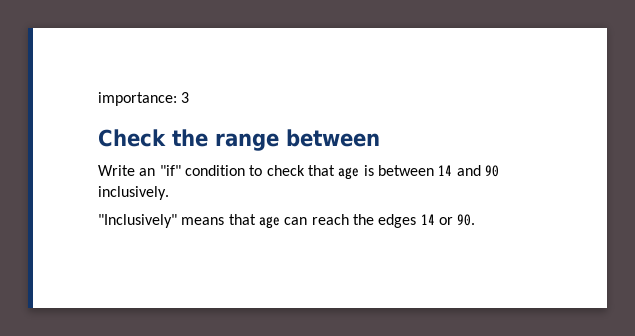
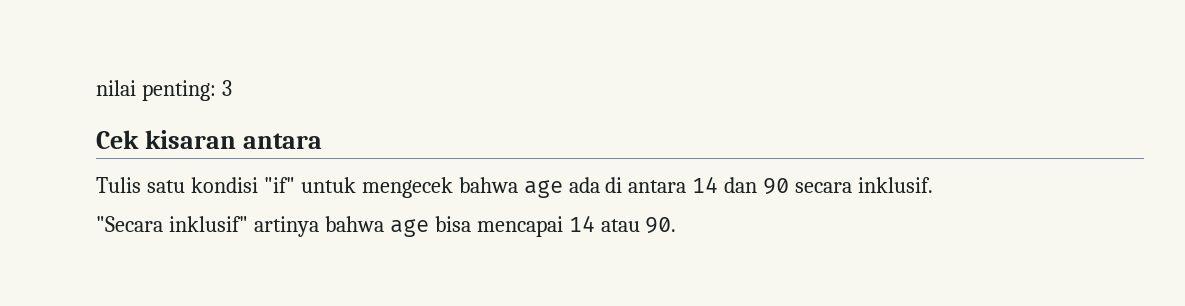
[98,92,177,106] importance: -> [96,80,216,101] nilai penting:
[98,129,380,151] [98,165,499,180] [98,186,169,200] [98,214,453,229] Check the range between // Write an "if" condition to check that age is between 14 and 90 inclusively. // "Inclusively" means that age can reach the edges 14 or -> [96,130,322,149] [96,177,934,198] [96,216,640,237] Cek kisaran antara // Tulis satu kondisi "if" untuk mengecek bahwa age ada di antara 14 dan 90 secara inklusif. // "Secara inklusif" artinya bahwa age bisa mencapai 14 atau

